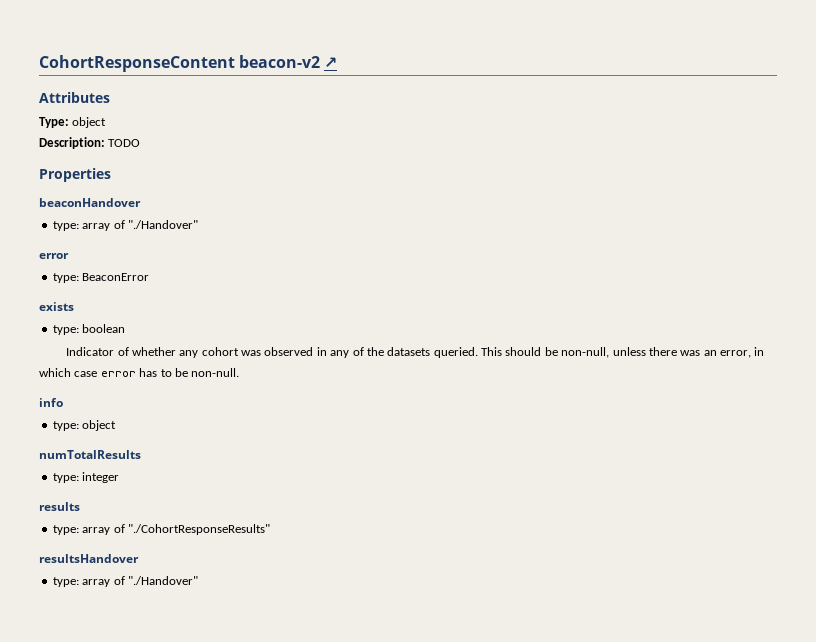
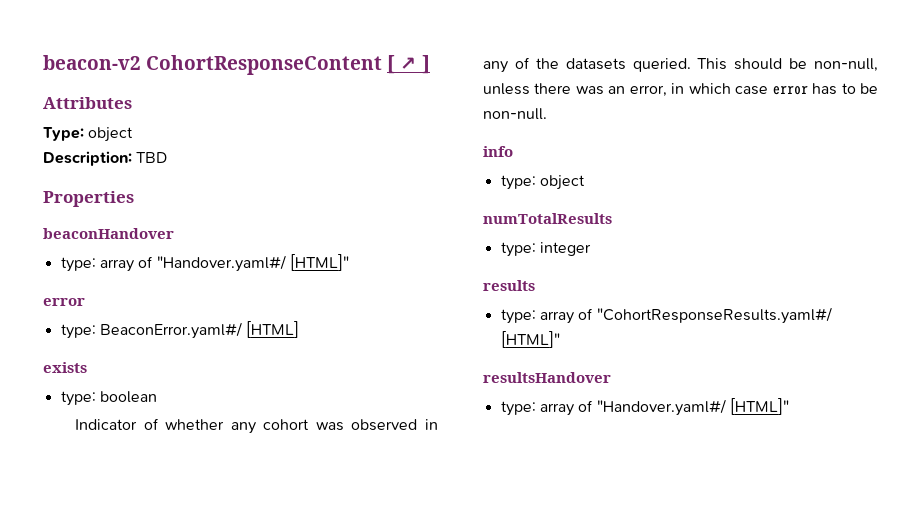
[39,55,321,72] CohortResponseContent beacon-v2 -> [43,55,396,75] beacon-v2 CohortResponseContent [
(338, 62) none -> [421,55,430,74] ]
[108,139,141,147] TODO -> [136,152,168,163] TBD
[127,220,198,229] "./Handover" -> [156,254,349,272] "Handover.yaml#/ [HTML]"
[82,273,150,281] BeaconError -> [99,321,300,339] BeaconError.yaml#/ [HTML]
[127,524,270,535] "./CohortResponseResults" -> [596,307,832,324] [500,331,560,348] "CohortResponseResults.yaml#/ [HTML]"
[127,576,198,585] "./Handover" -> [596,398,789,416] "Handover.yaml#/ [HTML]"

